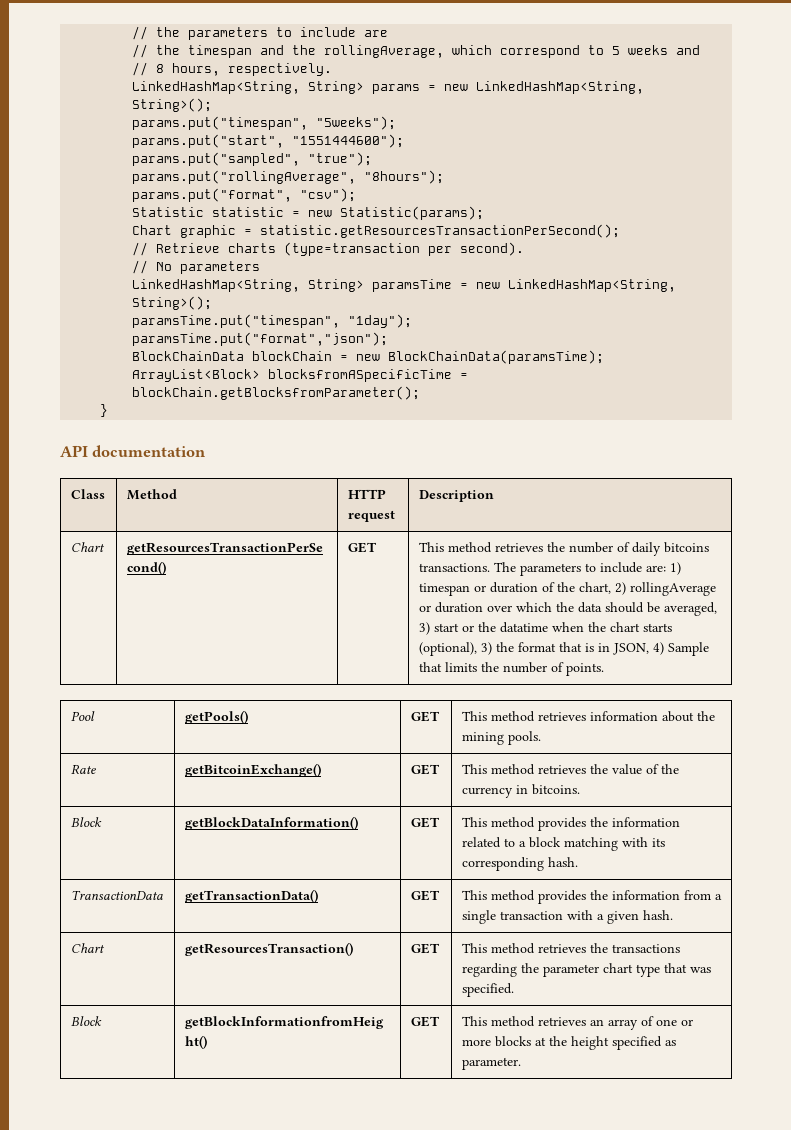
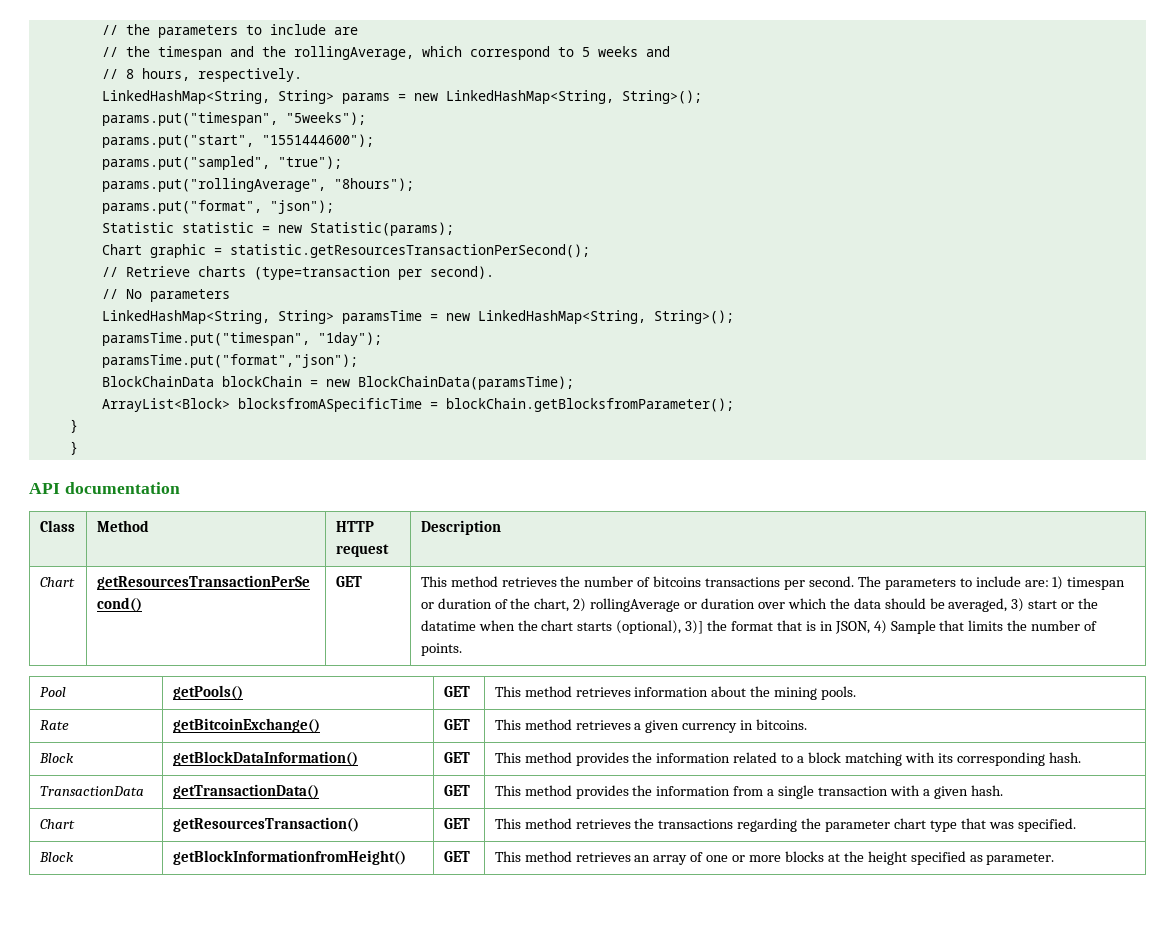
[300,188,357,202] "csv"); -> [269,200,334,214] "json");
(109, 410) none -> [69,441,78,455] // }
[631,542,709,556] [418,563,490,572] daily bitcoins transactions. -> [653,576,854,590] bitcoins transactions per second.
[480,642,492,655] 3) -> [685,620,704,634] 3)]
[589,764,679,775] the value of the -> [634,720,680,733] a given

